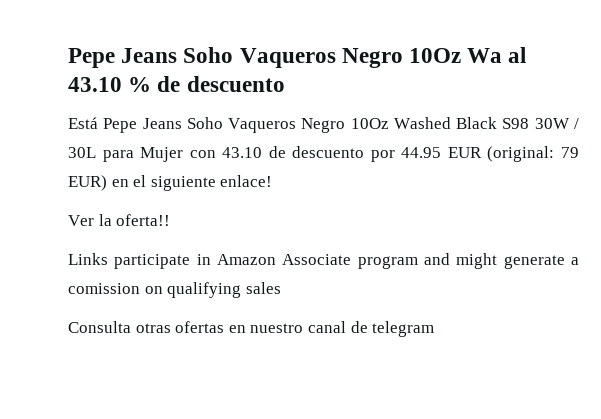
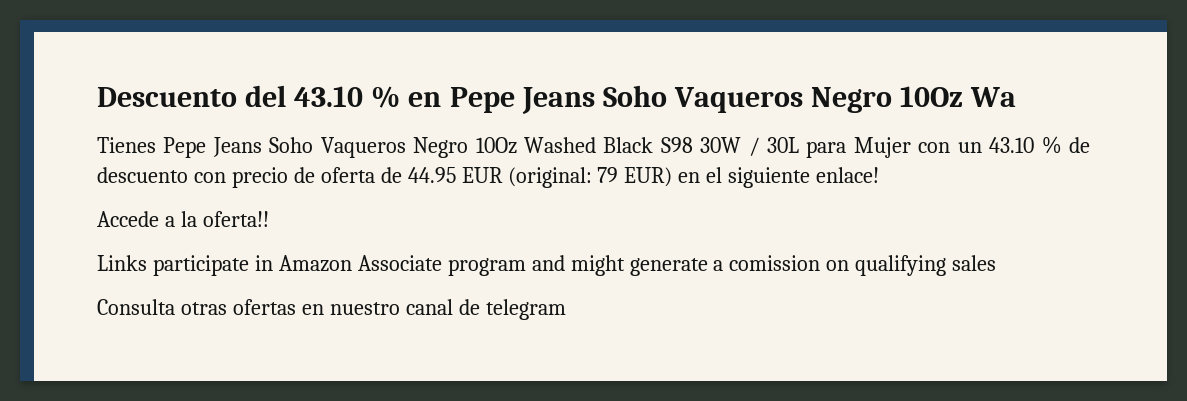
(68, 58) none -> [97,85,442,108] Descuento del 43.10 % en
[508,47,527,63] [68,76,285,92] [68,117,98,129] al 43.10 % de descuento // Está -> [97,137,156,153] // Tienes
[222,146,395,162] 43.10 de descuento por -> [957,136,1091,154] [97,167,402,188] un 43.10 % de descuento con precio de oferta de
[68,215,94,226] Ver -> [97,211,175,227] Accede a

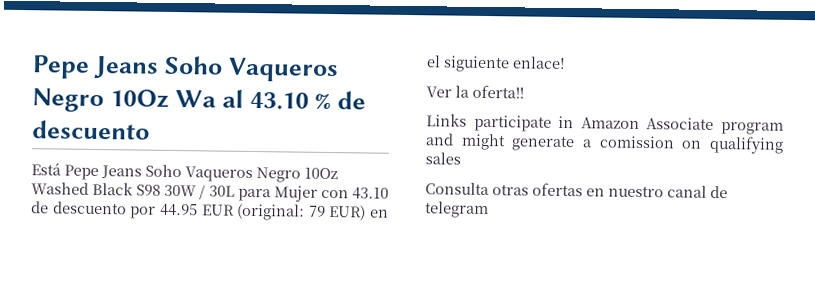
[97,85,442,108] Descuento del 43.10 % en -> (32, 67) none
[97,137,156,153] // Tienes -> [221,89,367,110] [32,120,150,140] [31,162,61,176] al 43.10 % de descuento // Está
[957,136,1091,154] [97,167,402,188] un 43.10 % de descuento con precio de oferta de -> [352,187,389,200] [31,201,157,219] 43.10 de descuento por
[97,211,175,227] Accede a -> [426,86,452,98] Ver

